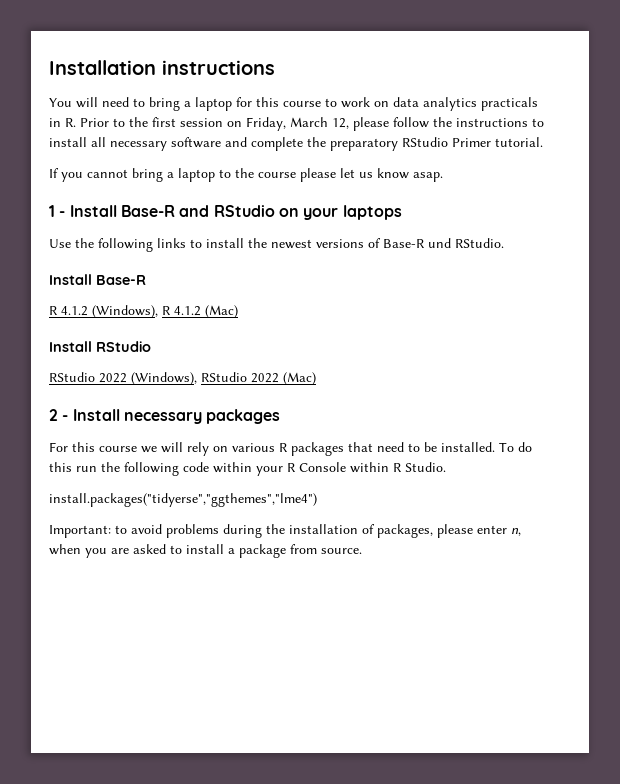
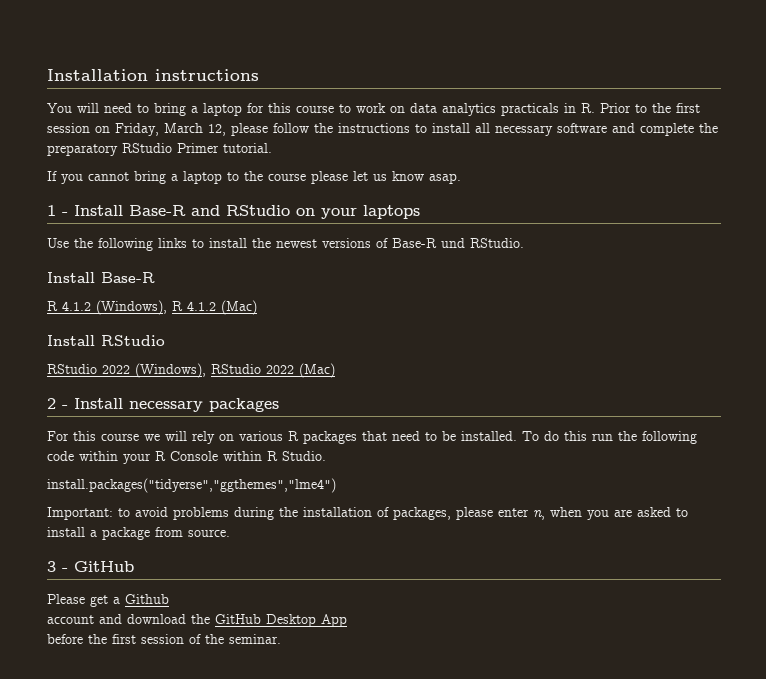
(362, 551) none -> [47,561,134,572] [47,594,169,607] [47,614,347,627] [47,634,281,644] // 3 - GitHub // Please get a Github // account and download the GitHub Desktop App // before the first session of the seminar.

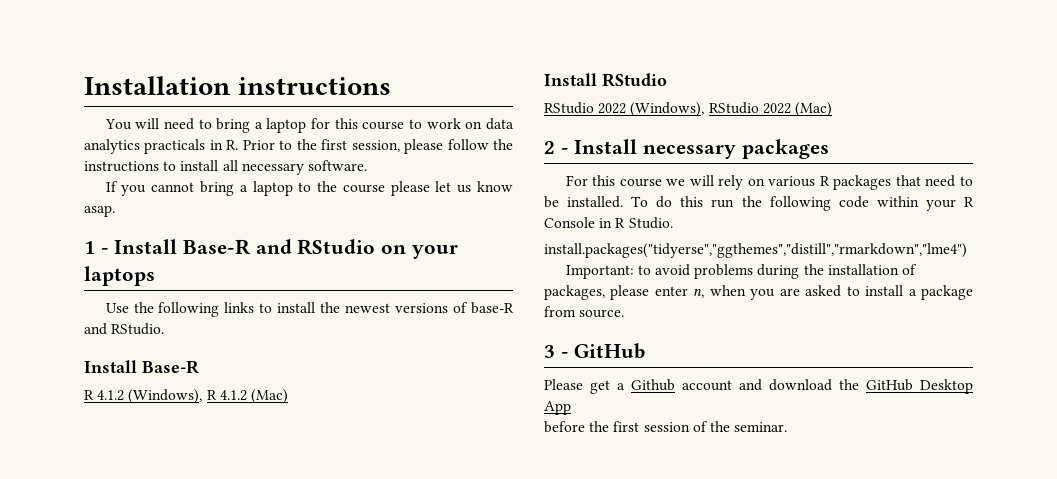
[47,123,226,136] session on Friday, March 12, -> [351,140,400,152] session,
[557,123,718,136] [47,143,272,156] software and complete the preparatory RStudio Primer tutorial. -> [307,160,367,171] software.
[392,238,465,248] Base-R und -> [471,302,514,314] [84,323,107,335] base-R and
[223,451,262,461] within -> [599,218,613,228] in
[47,478,336,493] install.packages("tidyerse","ggthemes","lme4") -> [544,243,967,258] install.packages("tidyerse","ggthemes","distill","rmarkdown","lme4")
(169, 599) // -> (675, 385) none

